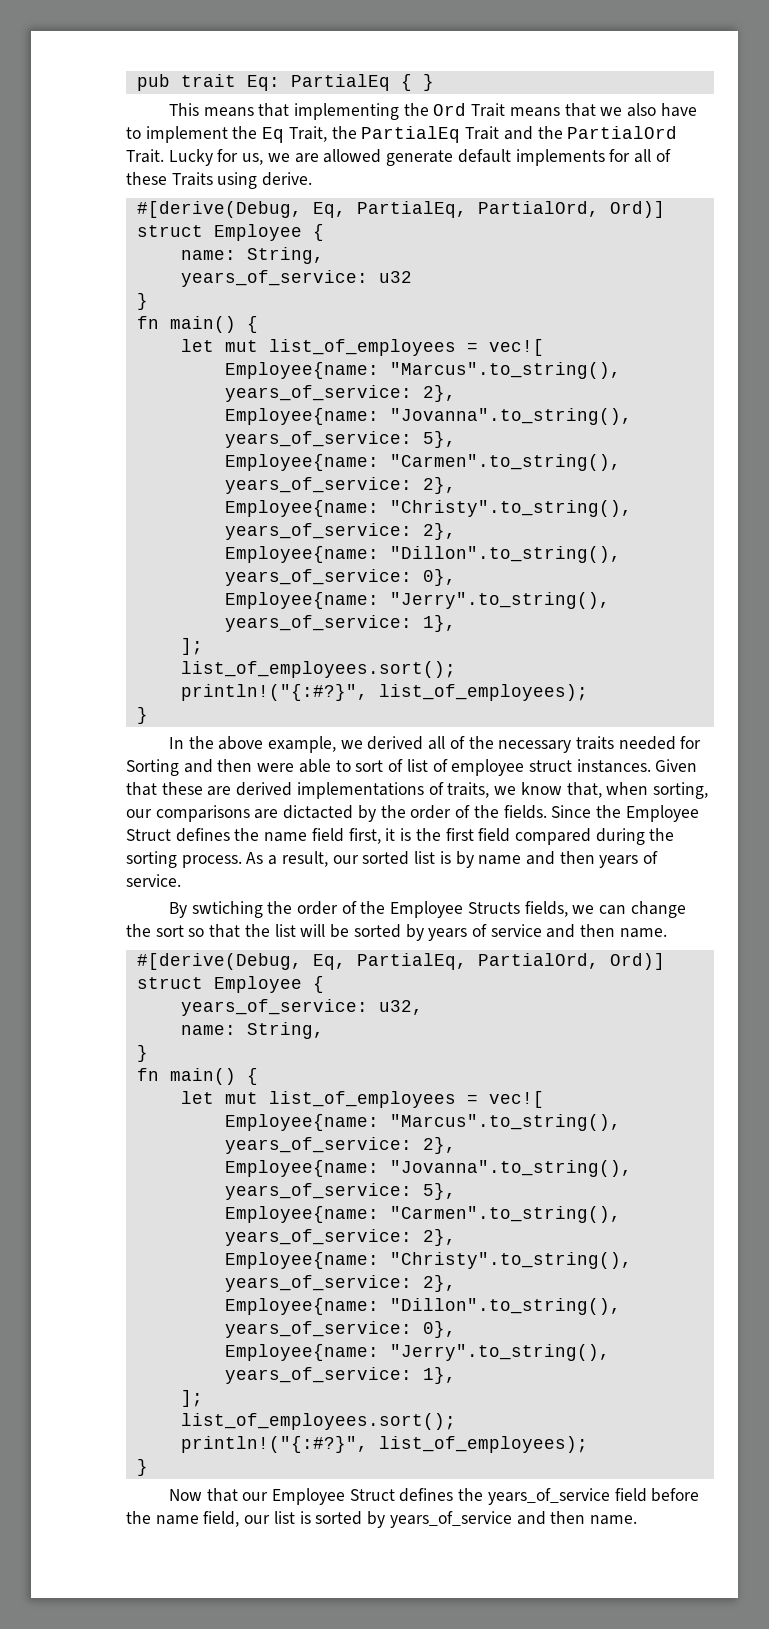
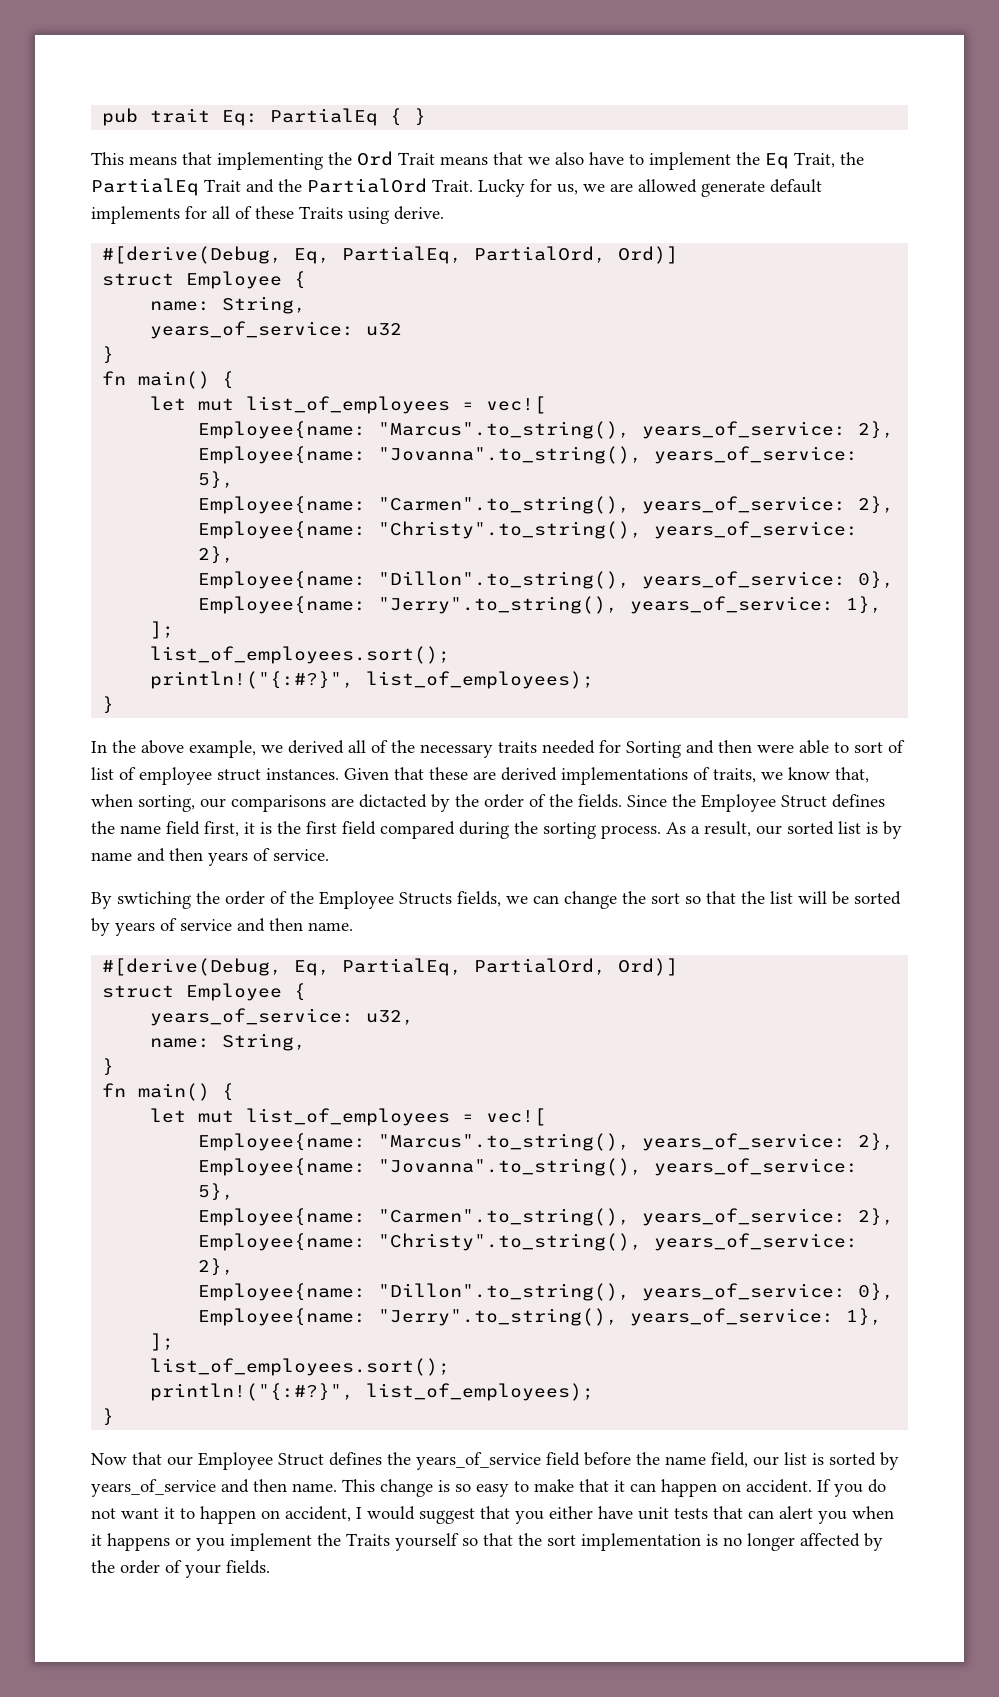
(637, 1520) none -> [342,1479,886,1497] [91,1506,894,1524] [91,1533,883,1551] [91,1560,270,1578] This change is so easy to make that it can happen on accident. If you do not want it to happen on accident, I would suggest that you either have unit tests that can alert you when it happens or you implement the Traits yourself so that the sort implementation is no longer affected by the order of your fields.

